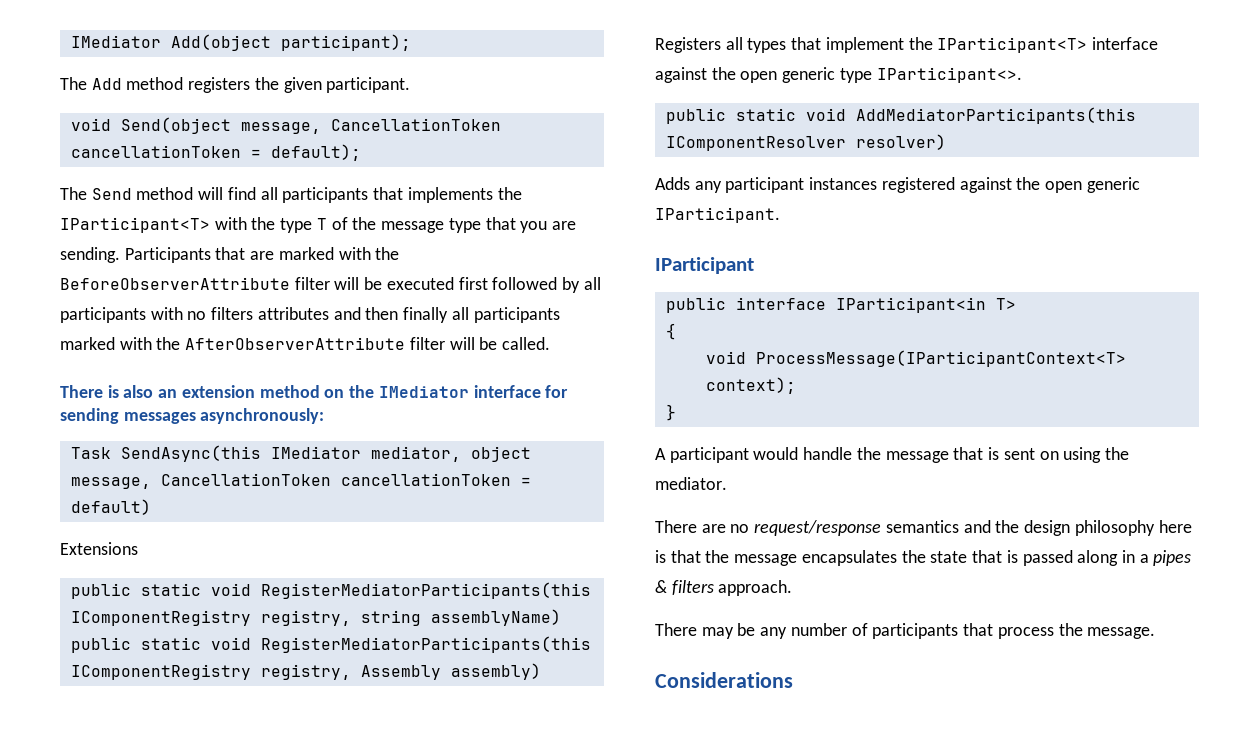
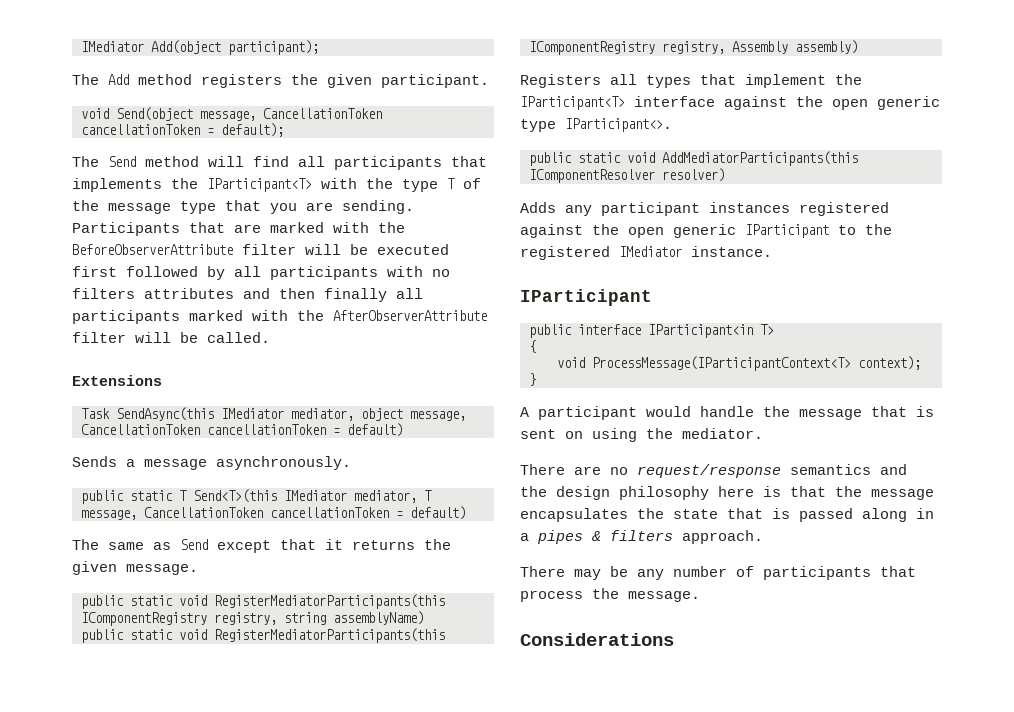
[60,385,569,398] [60,408,325,424] There is also an extension method on the IMediator interface for sending messages asynchronously: -> [72,375,162,386] Extensions
[60,542,138,555] Extensions -> [72,456,351,470] [81,489,432,504] [81,506,466,520] [72,539,451,553] [72,561,198,575] Sends a message asynchronously. // public static T Send<T>(this IMediator mediator, T message, CancellationToken cancellationToken = default) // The same as Send except that it returns the given message.
[655,207,780,223] IParticipant. -> [745,224,892,238] [520,246,772,260] IParticipant to the registered IMediator instance.

